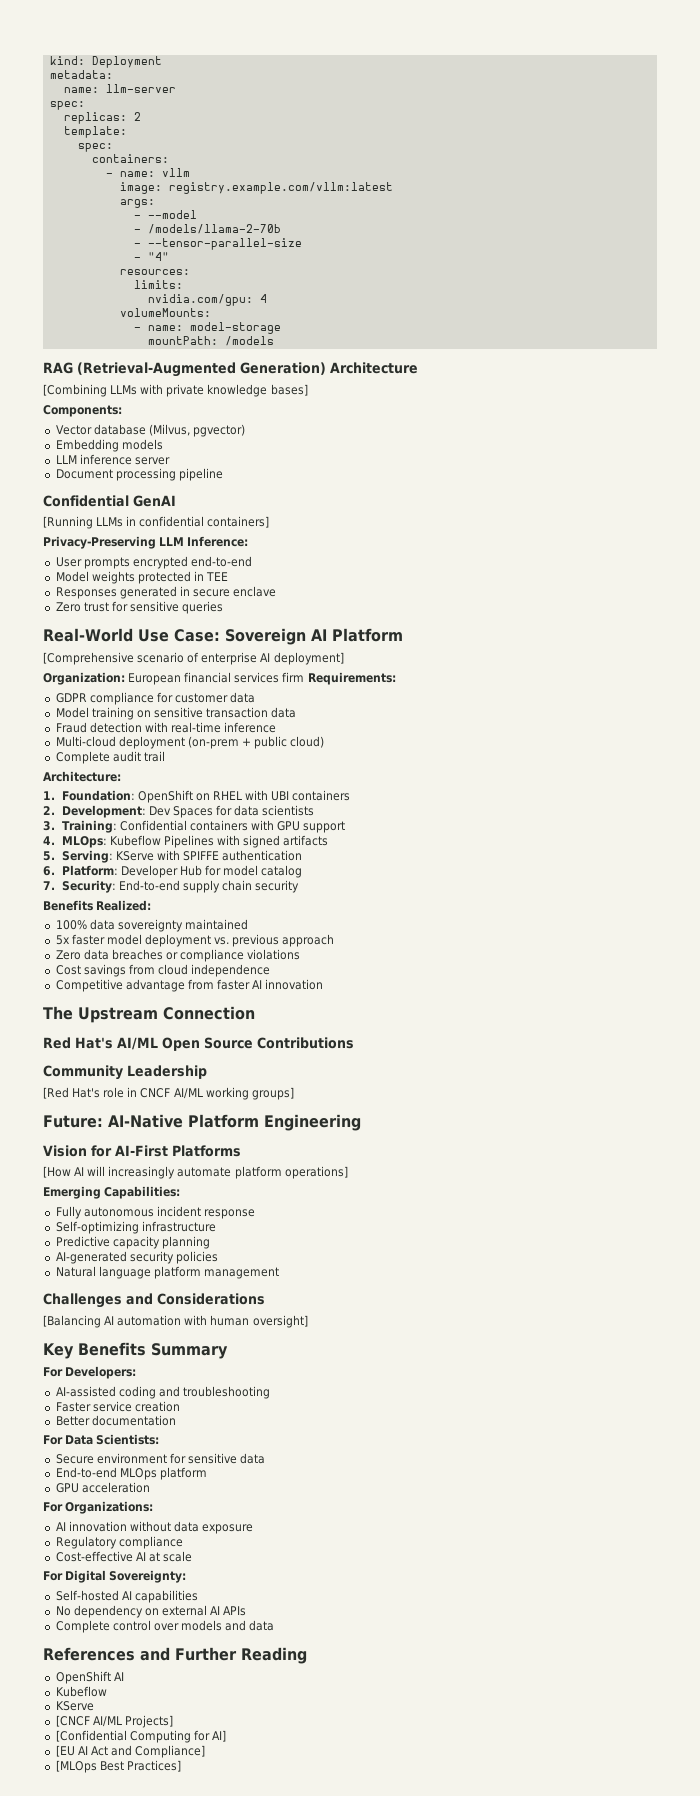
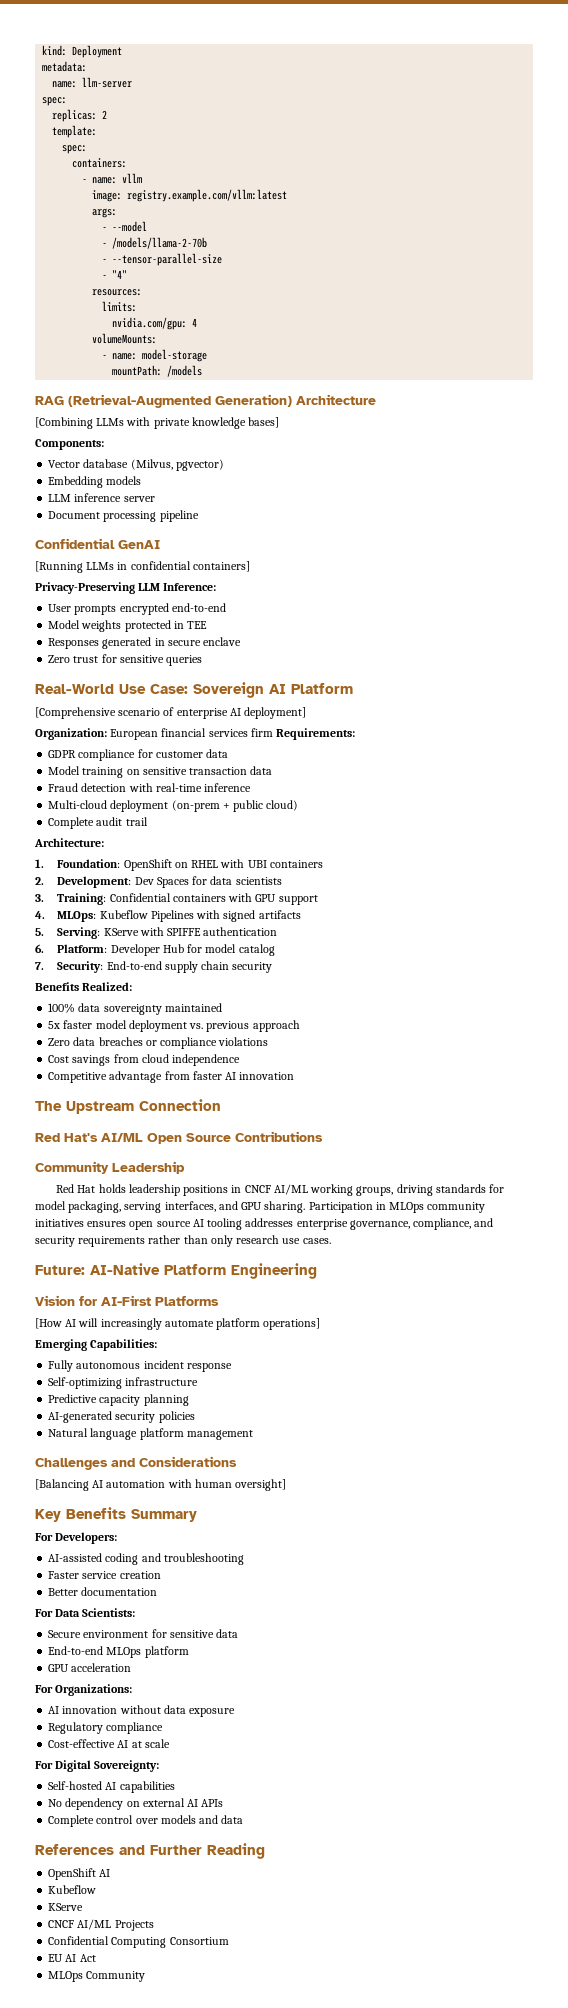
[43,1087,294,1100] [Red Hat's role in CNCF AI/ML working groups] -> [56,1184,505,1196] [35,1201,486,1213] [35,1218,494,1230] [35,1235,331,1247] Red Hat holds leadership positions in CNCF AI/ML working groups, driving standards for model packaging, serving interfaces, and GPU sharing. Participation in MLOps community initiatives ensures open source AI tooling addresses enterprise governance, compliance, and security requirements rather than only research use cases.
[55,1715,173,1728] [55,1730,226,1743] [55,1745,206,1758] [55,1760,181,1773] [CNCF AI/ML Projects] // [Confidential Computing for AI] // [EU AI Act and Compliance] // [MLOps Best Practices] -> [48,1919,154,1931] [48,1936,229,1948] [48,1954,96,1962] [48,1971,146,1982] CNCF AI/ML Projects // Confidential Computing Consortium // EU AI Act // MLOps Community

